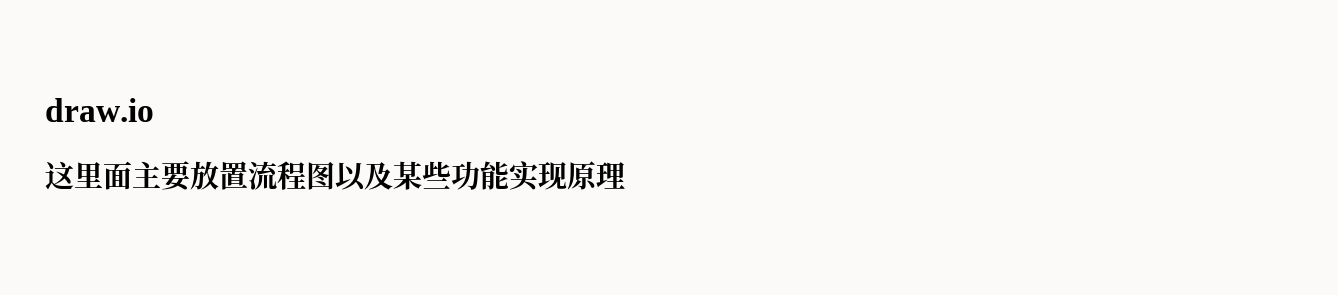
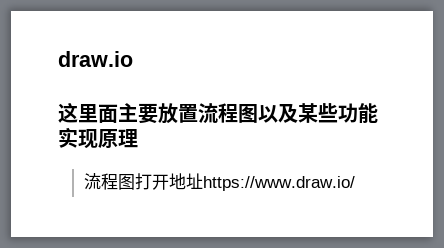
(625, 175) none -> [83,173,355,191] // 流程图打开地址https://www.draw.io/

